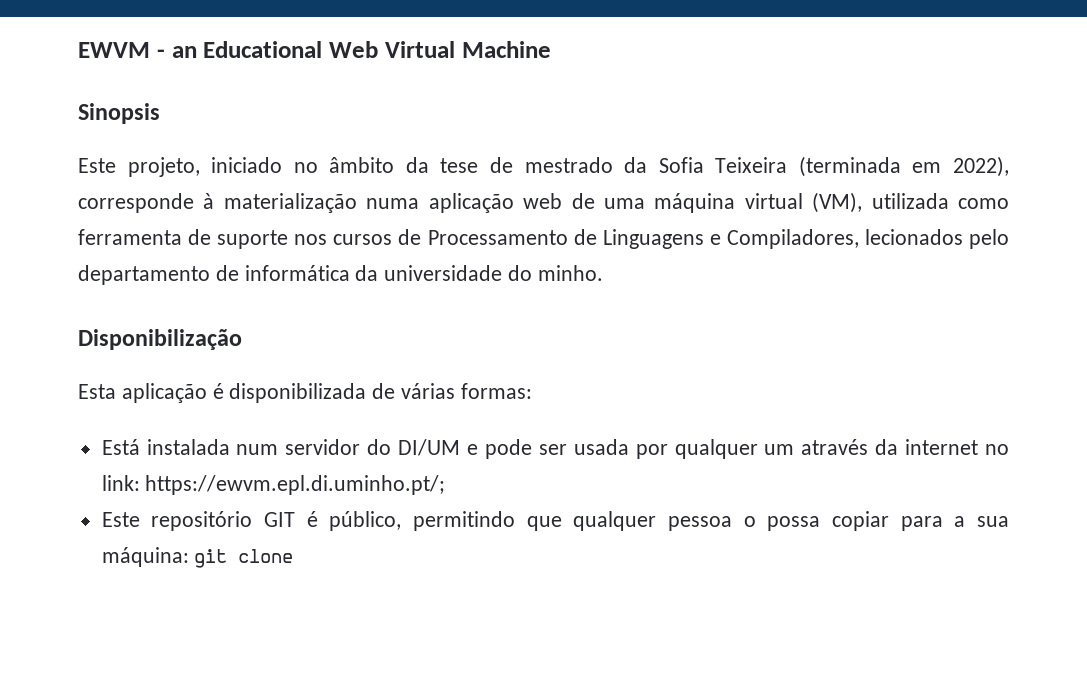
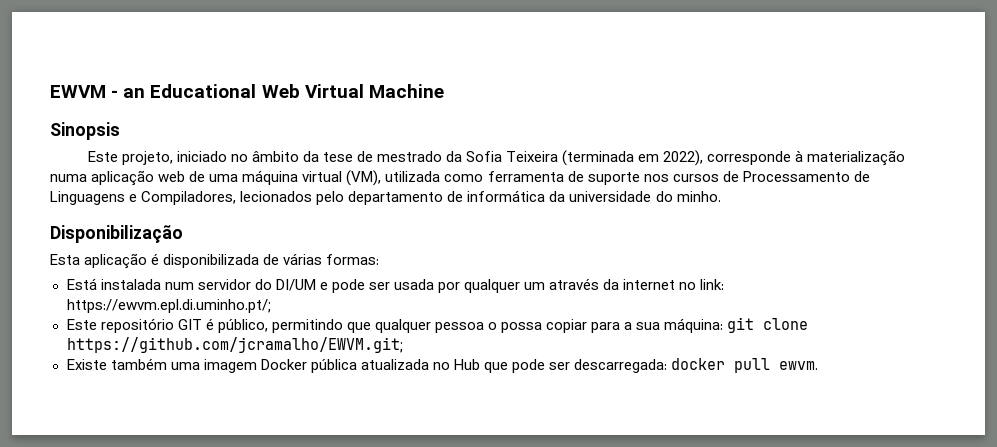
(294, 556) none -> [66,337,403,353] [66,358,819,373] https://github.com/jcramalho/EWVM.git; // Existe também uma imagem Docker pública atualizada no Hub que pode ser descarregada: docker pull ewvm.

